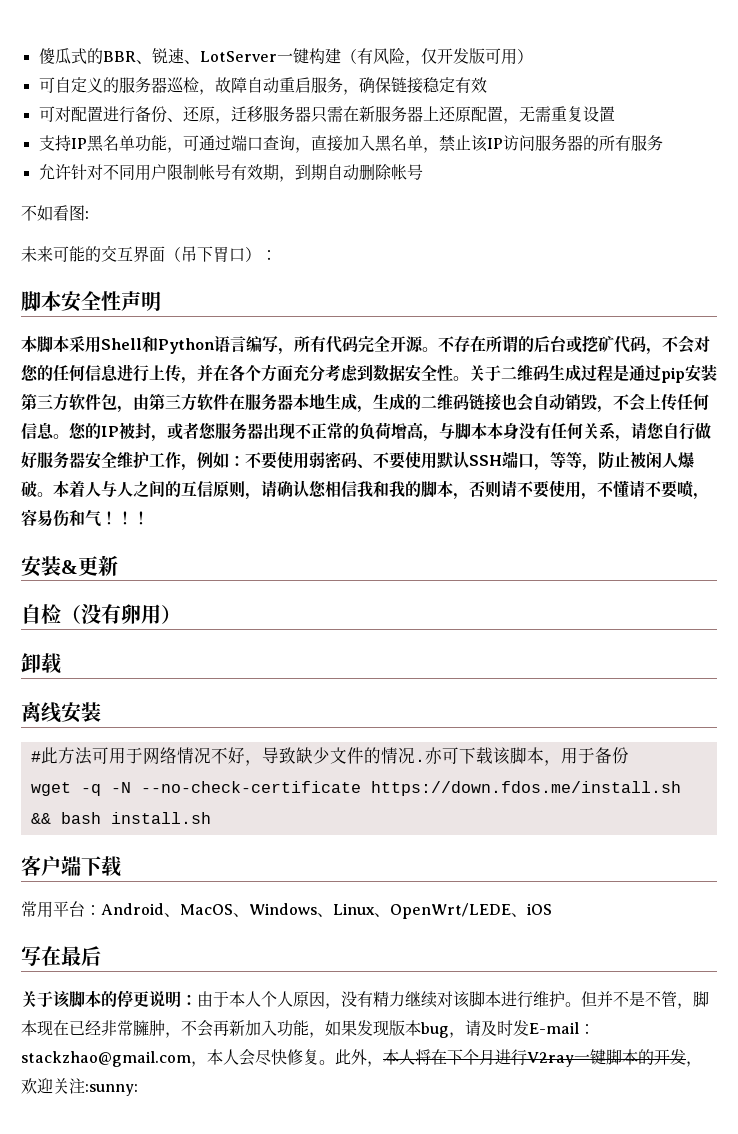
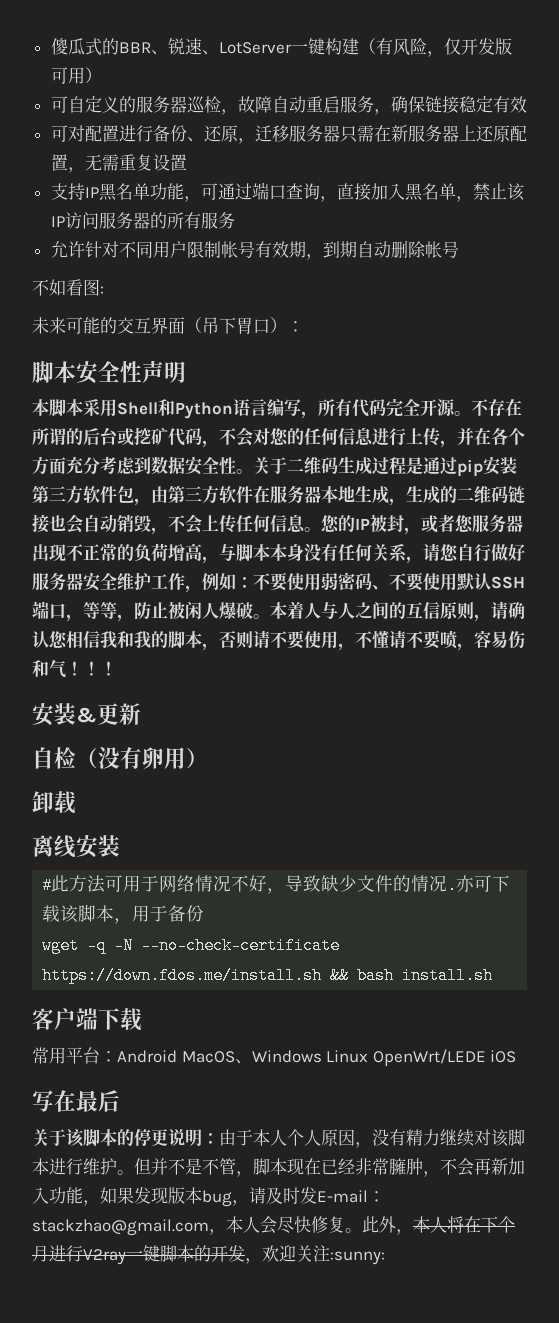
[164,913,180,917] 、 -> (177, 1056) none
[317,903,527,919] 、Linux、OpenWrt/LEDE、 -> [326,1049,486,1066] Linux OpenWrt/LEDE

